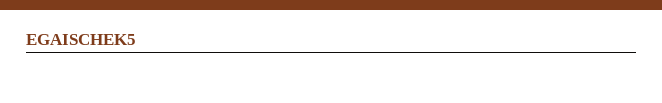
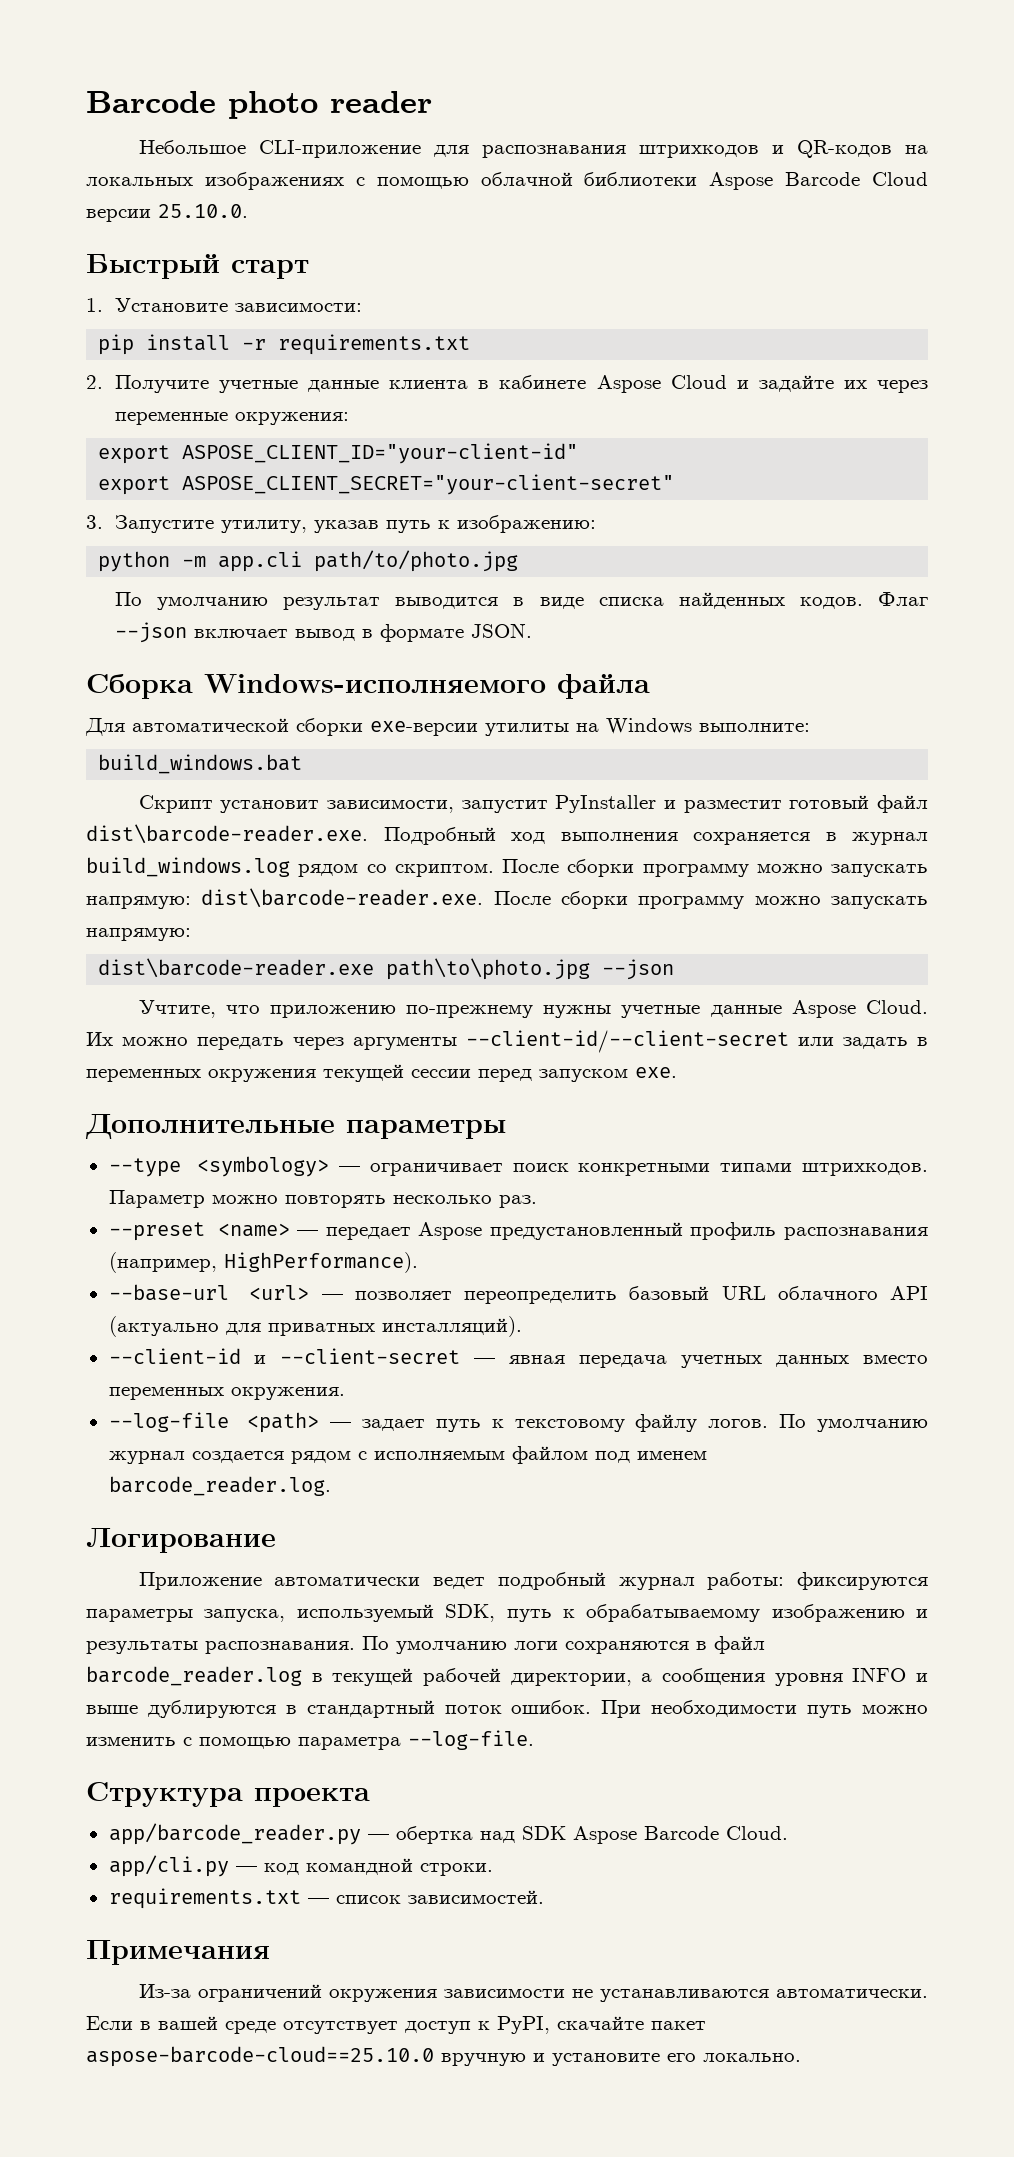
[26,34,136,45] EGAISCHEK5 -> [86,91,432,119] [138,140,928,158] [86,172,928,190] [86,204,248,222] [86,254,309,279] [86,298,362,312] [98,334,471,355] [86,375,928,393] [114,412,349,425] [98,443,579,464] [98,474,675,495] [86,515,596,533] [98,550,519,572] [114,592,929,610] [114,622,532,643] [86,674,650,699] [85,718,810,736] [98,754,303,774] [138,795,929,813] [86,824,928,845] [86,857,928,877] [86,888,929,909] [86,928,191,941] [98,958,675,980] [138,1000,929,1018] [86,1030,928,1053] [86,1064,677,1082] [85,1114,506,1139] [108,1156,928,1177] [108,1190,537,1208] [108,1222,929,1241] [108,1252,418,1273] [108,1284,928,1304] [108,1316,522,1337] [108,1348,928,1368] [108,1387,345,1400] [108,1412,928,1433] [108,1446,707,1464] [108,1476,331,1496] [86,1528,276,1553] [138,1572,929,1590] [86,1604,928,1622] [86,1636,765,1654] [86,1666,928,1686] [86,1700,929,1718] [86,1730,534,1750] [86,1782,370,1807] [108,1823,788,1845] [108,1855,493,1877] [108,1888,544,1909] [86,1940,270,1965] [138,1984,928,2002] [86,2016,706,2034] [86,2046,801,2067] Barcode photo reader // Небольшое CLI-приложение для распознавания штрихкодов и QR-кодов на локальных изображениях с помощью облачной библиотеки Aspose Barcode Cloud версии 25.10.0. // Быстрый старт // 1. Установите зависимости: // pip install -r requirements.txt // 2. Получите учетные данные клиента в кабинете Aspose Cloud и задайте их через переменные окружения: // export ASPOSE_CLIENT_ID="your-client-id" // export ASPOSE_CLIENT_SECRET="your-client-secret" // 3. Запустите утилиту, указав путь к изображению: // python -m app.cli path/to/photo.jpg // По умолчанию результат выводится в виде списка найденных кодов. Флаг --json включает вывод в формате JSON. // Сборка Windows-исполняемого файла // Для автоматической сборки exe-версии утилиты на Windows выполните: // build_windows.bat // Скрипт установит зависимости, запустит PyInstaller и разместит готовый файл dist\barcode-reader.exe. Подробный ход выполнения сохраняется в журнал build_windows.log рядом со скриптом. После сборки программу можно запускать напрямую: dist\barcode-reader.exe. После сборки программу можно запускать напрямую: // dist\barcode-reader.exe path\to\photo.jpg --json // Учтите, что приложению по-прежнему нужны учетные данные Aspose Cloud. Их можно передать через аргументы --client-id/--client-secret или задать в переменных окружения текущей сессии перед запуском exe. // Дополнительные параметры // --type <symbology> — ограничивает поиск конкретными типами штрихкодов. Параметр можно повторять несколько раз. // --preset <name> — передает Aspose предустановленный профиль распознавания (например, HighPerformance). // --base-url <url> — позволяет переопределить базовый URL облачного API (актуально для приватных инсталляций). // --client-id и --client-secret — явная передача учетных данных вместо переменных окружения. // --log-file <path> — задает путь к текстовому файлу логов. По умолчанию журнал создается рядом с исполняемым файлом под именем barcode_reader.log. // Логирование // Приложение автоматически ведет подробный журнал работы: фиксируются параметры запуска, используемый SDK, путь к обрабатываемому изображению и результаты распознавания. По умолчанию логи сохраняются в файл barcode_reader.log в текущей рабочей директории, а сообщения уровня INFO и выше дублируются в стандартный поток ошибок. При необходимости путь можно изменить с помощью параметра --log-file. // Структура проекта // app/barcode_reader.py — обертка над SDK Aspose Barcode Cloud. // app/cli.py — код командной строки. // requirements.txt — список зависимостей. // Примечания // Из-за ограничений окружения зависимости не устанавливаются автоматически. Если в вашей среде отсутствует доступ к PyPI, скачайте пакет aspose-barcode-cloud==25.10.0 вручную и установите его локально.

